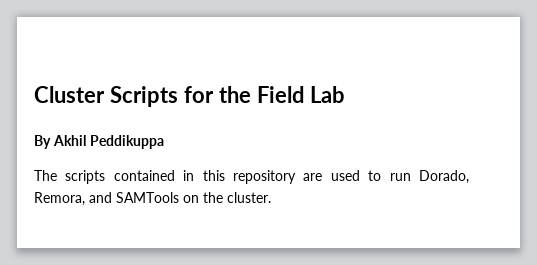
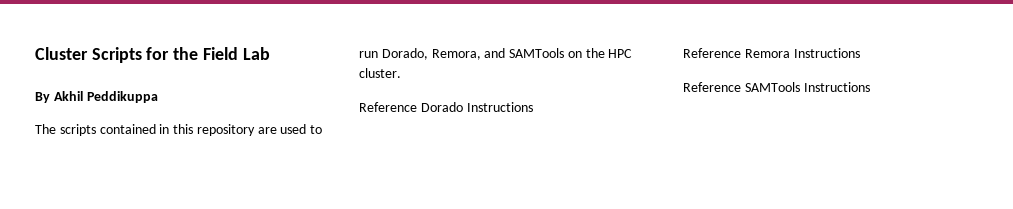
(223, 197) none -> [608,49,633,58] HPC
(271, 197) none -> [359,102,533,112] [683,48,860,58] [683,82,870,92] // Reference Dorado Instructions // Reference Remora Instructions // Reference SAMTools Instructions

